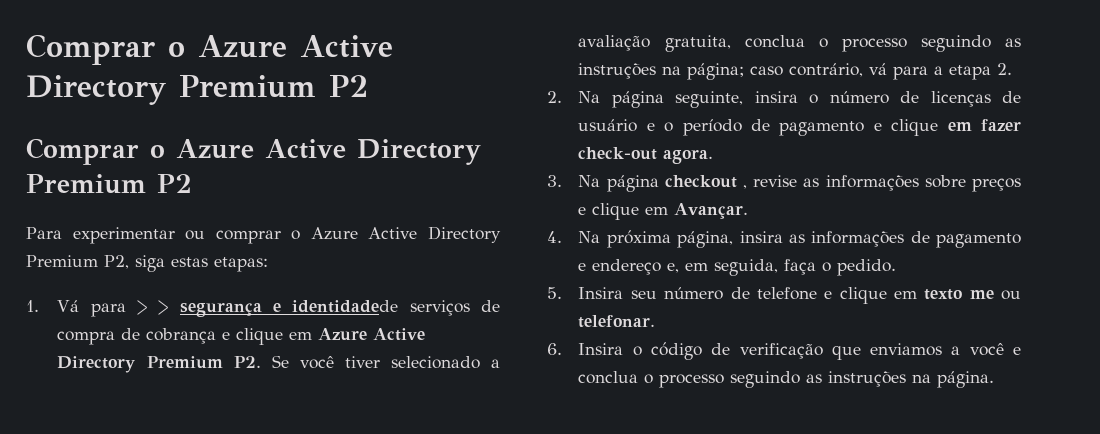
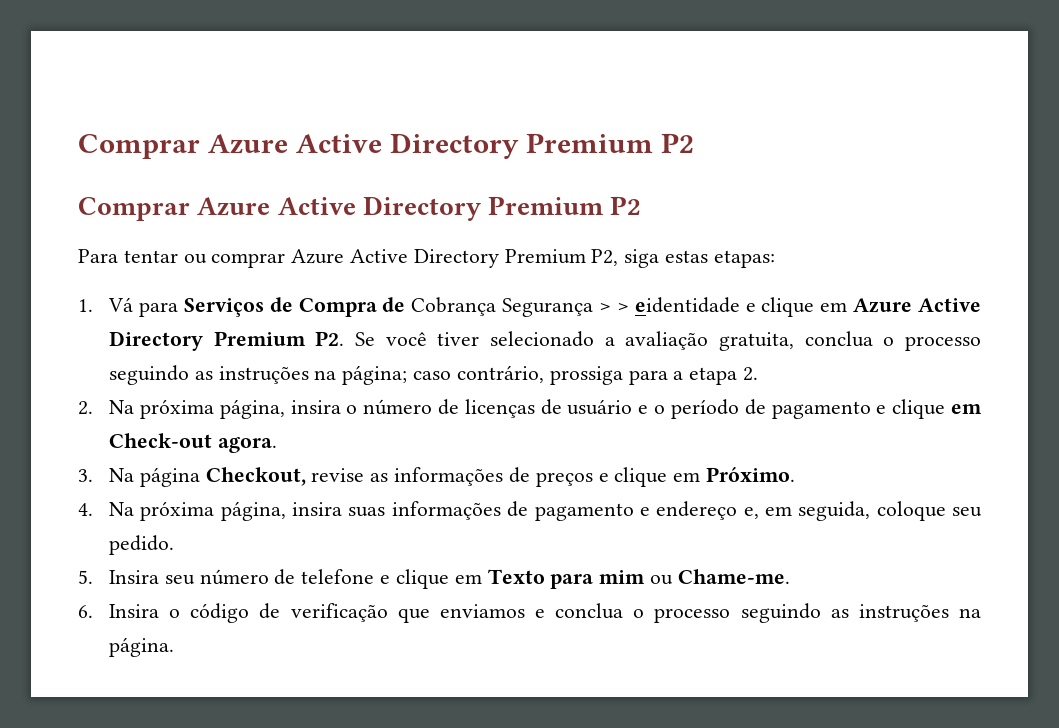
[26,34,185,65] Comprar o -> [78,134,200,159] Comprar
[150,145,165,158] o -> (190, 209) none
[72,227,175,244] experimentar -> [123,250,178,263] tentar
[291,230,301,240] o -> (286, 260) none
[137,300,501,317] [57,328,217,345] > > segurança e identidadede serviços de compra de cobrança -> [183,297,740,317] Serviços de Compra de Cobrança Segurança > > eidentidade
[869,63,888,75] vá -> [549,366,623,385] prossiga
[611,91,744,108] página seguinte, -> [139,399,285,419] próxima página,
[981,119,1022,131] [578,147,658,160] fazer check-out -> [109,433,213,448] Check-out
[664,175,748,189] checkout , -> [205,467,306,486] Checkout,
[924,175,966,188] sobre -> [508,467,530,483] de
[674,203,749,219] Avançar. -> [705,467,795,482] Próximo.
[788,234,805,243] as -> [348,507,386,517] suas
[784,259,832,275] faça o -> [876,501,982,521] coloque seu
[924,289,1022,300] [578,315,656,328] texto me ou telefonar. -> [487,569,790,589] Texto para mim ou Chame-me.
[951,343,1004,356] a você -> (525, 611) none

